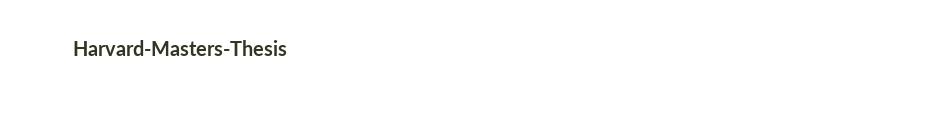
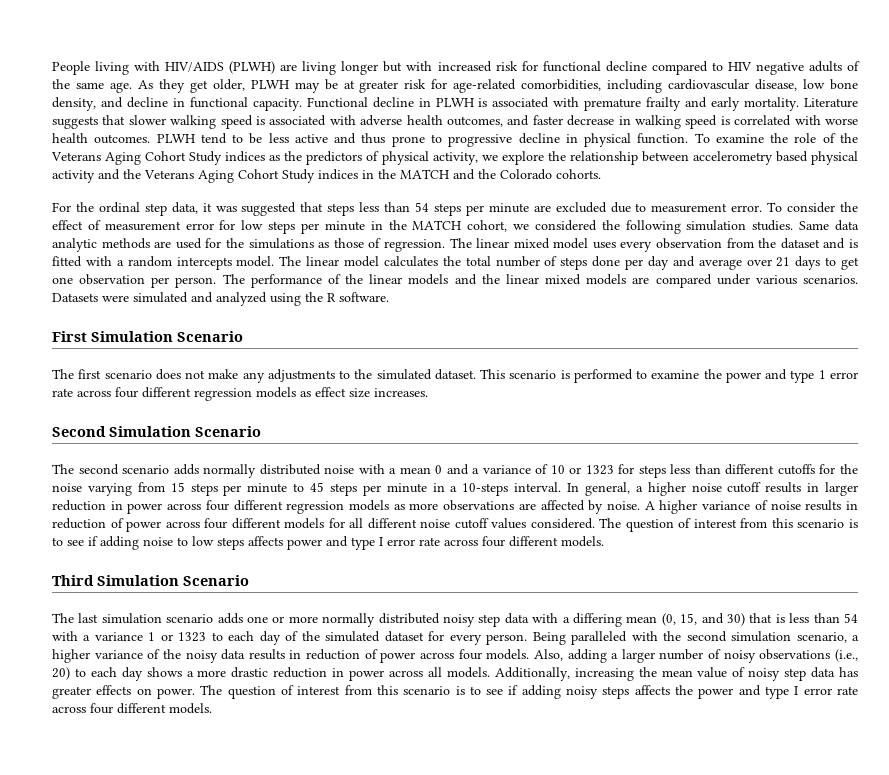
[73,40,287,56] Harvard-Masters-Thesis -> [52,61,860,75] [52,79,859,93] [52,97,859,111] [52,115,858,129] [52,133,858,147] [51,151,858,165] [52,169,601,183] [52,202,858,216] [52,220,860,234] [52,238,858,252] [52,256,859,270] [52,274,858,288] [52,292,389,306] [52,331,243,342] [52,369,858,383] [52,387,428,401] [52,426,261,437] [52,464,858,478] [52,482,858,496] [52,500,858,514] [52,518,858,532] [52,536,604,550] [52,575,249,586] [52,613,858,627] [52,631,859,645] [52,649,858,663] [52,667,859,681] [52,685,859,699] [52,703,212,714] People living with HIV/AIDS (PLWH) are living longer but with increased risk for functional decline compared to HIV negative adults of the same age. As they get older, PLWH may be at greater risk for age-related comorbidities, including cardiovascular disease, low bone density, and decline in functional capacity. Functional decline in PLWH is associated with premature frailty and early mortality. Literature suggests that slower walking speed is associated with adverse health outcomes, and faster decrease in walking speed is correlated with worse health outcomes. PLWH tend to be less active and thus prone to progressive decline in physical function. To examine the role of the Veterans Aging Cohort Study indices as the predictors of physical activity, we explore the relationship between accelerometry based physical activity and the Veterans Aging Cohort Study indices in the MATCH and the Colorado cohorts. // For the ordinal step data, it was suggested that steps less than 54 steps per minute are excluded due to measurement error. To consider the effect of measurement error for low steps per minute in the MATCH cohort, we considered the following simulation studies. Same data analytic methods are used for the simulations as those of regression. The linear mixed model uses every observation from the dataset and is fitted with a random intercepts model. The linear model calculates the total number of steps done per day and average over 21 days to get one observation per person. The performance of the linear models and the linear mixed models are compared under various scenarios. Datasets were simulated and analyzed using the R software. // First Simulation Scenario // The first scenario does not make any adjustments to the simulated dataset. This scenario is performed to examine the power and type 1 error rate across four different regression models as effect size increases. // Second Simulation Scenario // The second scenario adds normally distributed noise with a mean 0 and a variance of 10 or 1323 for steps less than different cutoffs for the noise varying from 15 steps per minute to 45 steps per minute in a 10-steps interval. In general, a higher noise cutoff results in larger reduction in power across four different regression models as more observations are affected by noise. A higher variance of noise results in reduction of power across four different models for all different noise cutoff values considered. The question of interest from this scenario is to see if adding noise to low steps affects power and type I error rate across four different models. // Third Simulation Scenario // The last simulation scenario adds one or more normally distributed noisy step data with a differing mean (0, 15, and 30) that is less than 54 with a variance 1 or 1323 to each day of the simulated dataset for every person. Being paralleled with the second simulation scenario, a higher variance of the noisy data results in reduction of power across four models. Also, adding a larger number of noisy observations (i.e., 20) to each day shows a more drastic reduction in power across all models. Additionally, increasing the mean value of noisy step data has greater effects on power. The question of interest from this scenario is to see if adding noisy steps affects the power and type I error rate across four different models.

